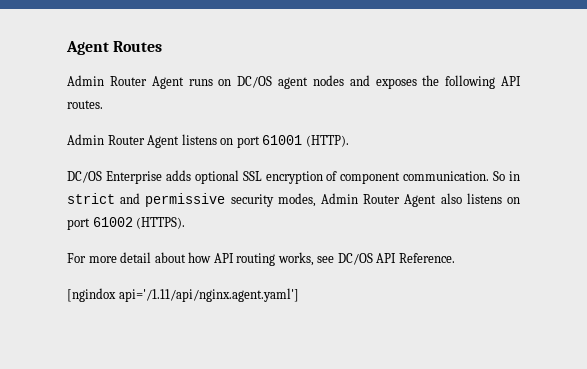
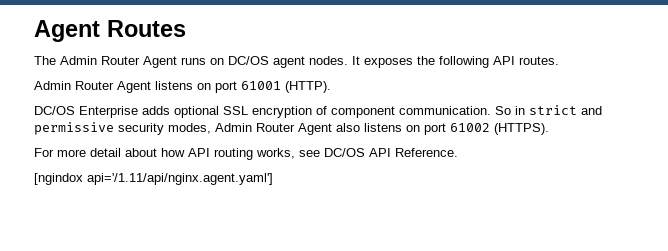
(163, 46) none -> [34,56,56,65] The
[312,75,370,86] nodes and -> [309,56,360,65] nodes. It

